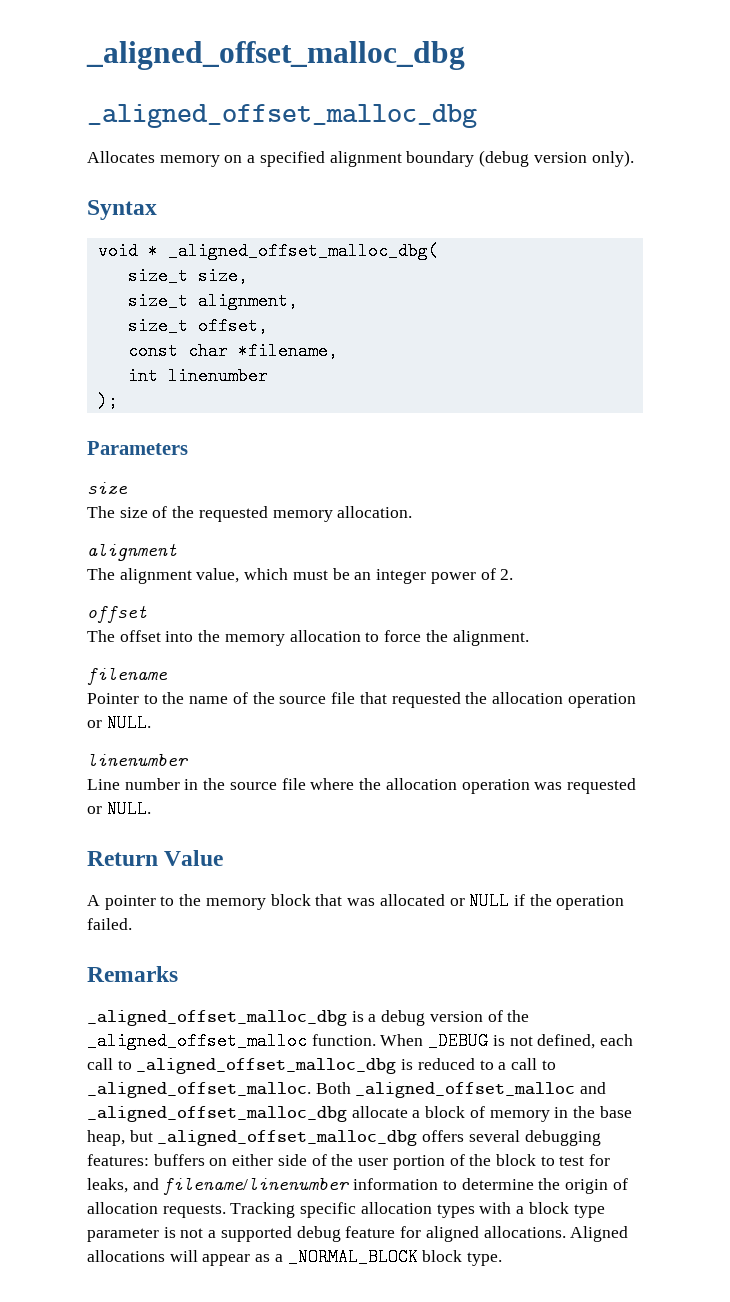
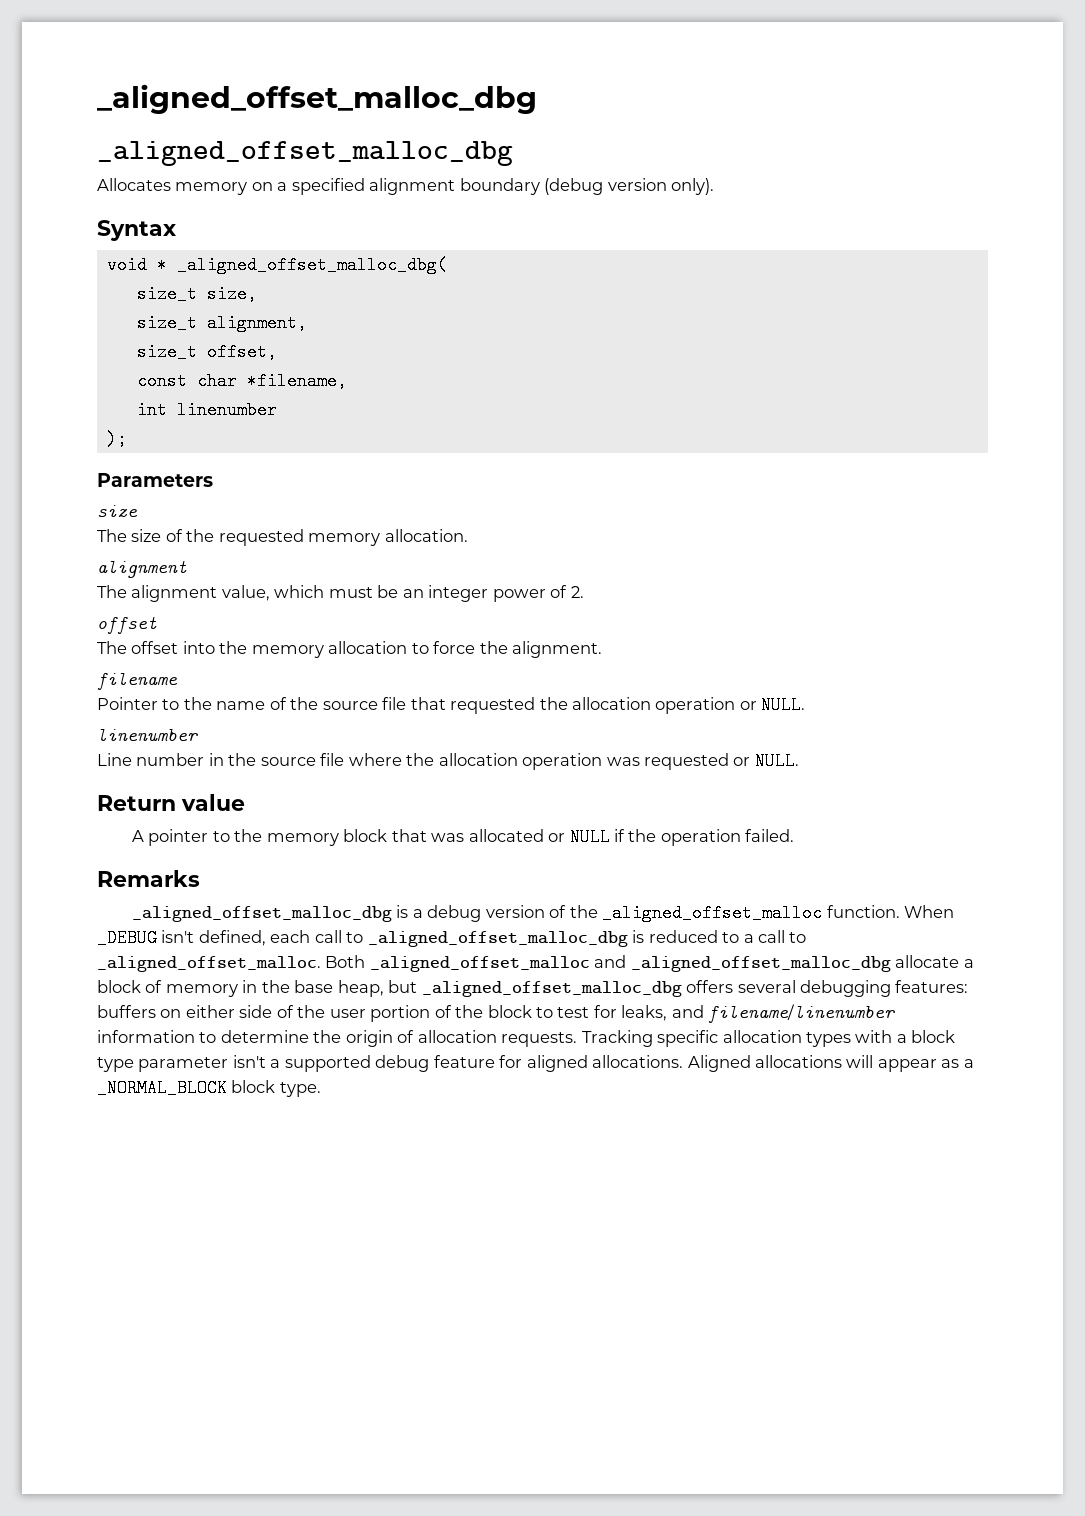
[164,850,224,866] Value -> [181,794,245,811] value
[492,1035,533,1046] is not -> [161,930,195,943] isn't
[163,1227,204,1238] is not -> [232,1055,266,1068] isn't

